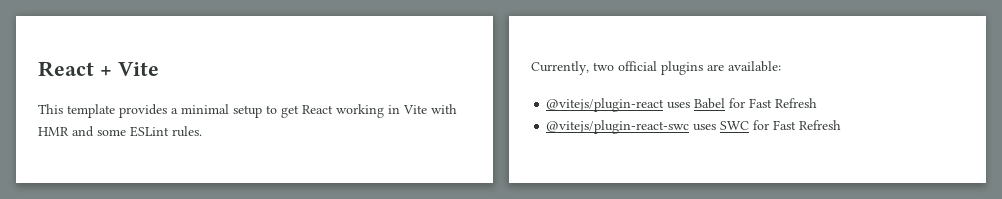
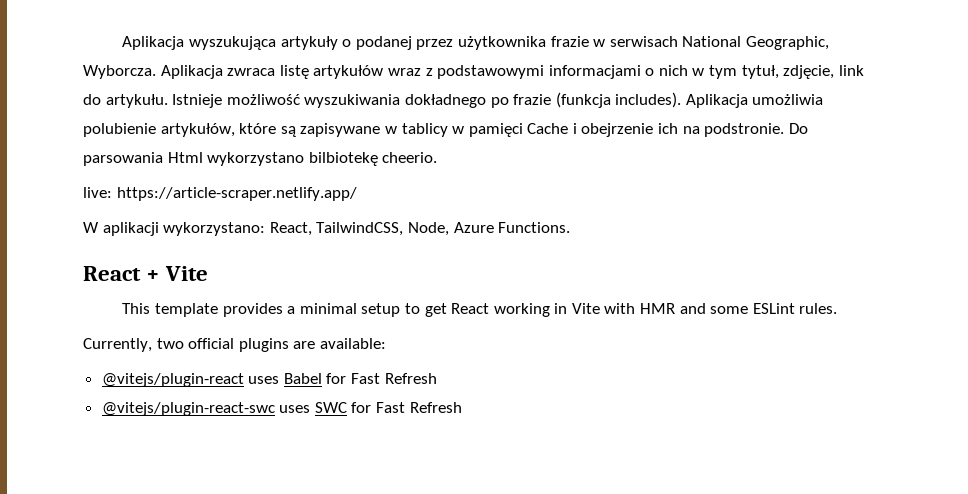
(38, 69) none -> [122,36,829,50] [83,65,864,79] [83,92,824,108] [83,123,808,137] [83,152,438,166] [83,187,357,201] [83,222,571,236] Aplikacja wyszukująca artykuły o podanej przez użytkownika frazie w serwisach National Geographic, Wyborcza. Aplikacja zwraca listę artykułów wraz z podstawowymi informacjami o nich w tym tytuł, zdjęcie, link do artykułu. Istnieje możliwość wyszukiwania dokładnego po frazie (funkcja includes). Aplikacja umożliwia polubienie artykułów, które są zapisywane w tablicy w pamięci Cache i obejrzenie ich na podstronie. Do parsowania Html wykorzystano bilbiotekę cheerio. // live: https://article-scraper.netlify.app/ // W aplikacji wykorzystano: React, TailwindCSS, Node, Azure Functions. //

